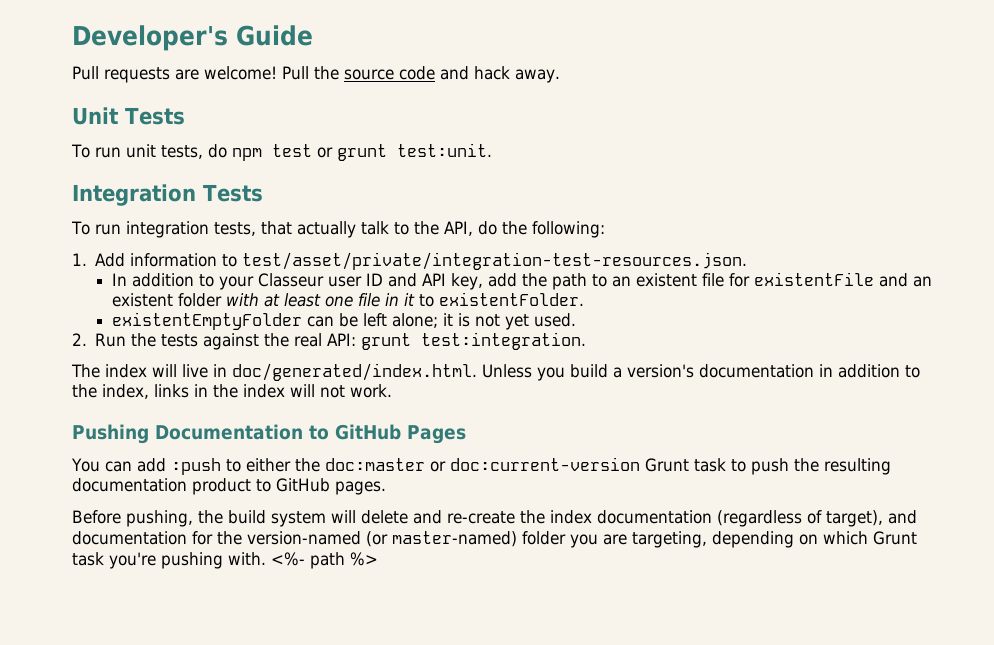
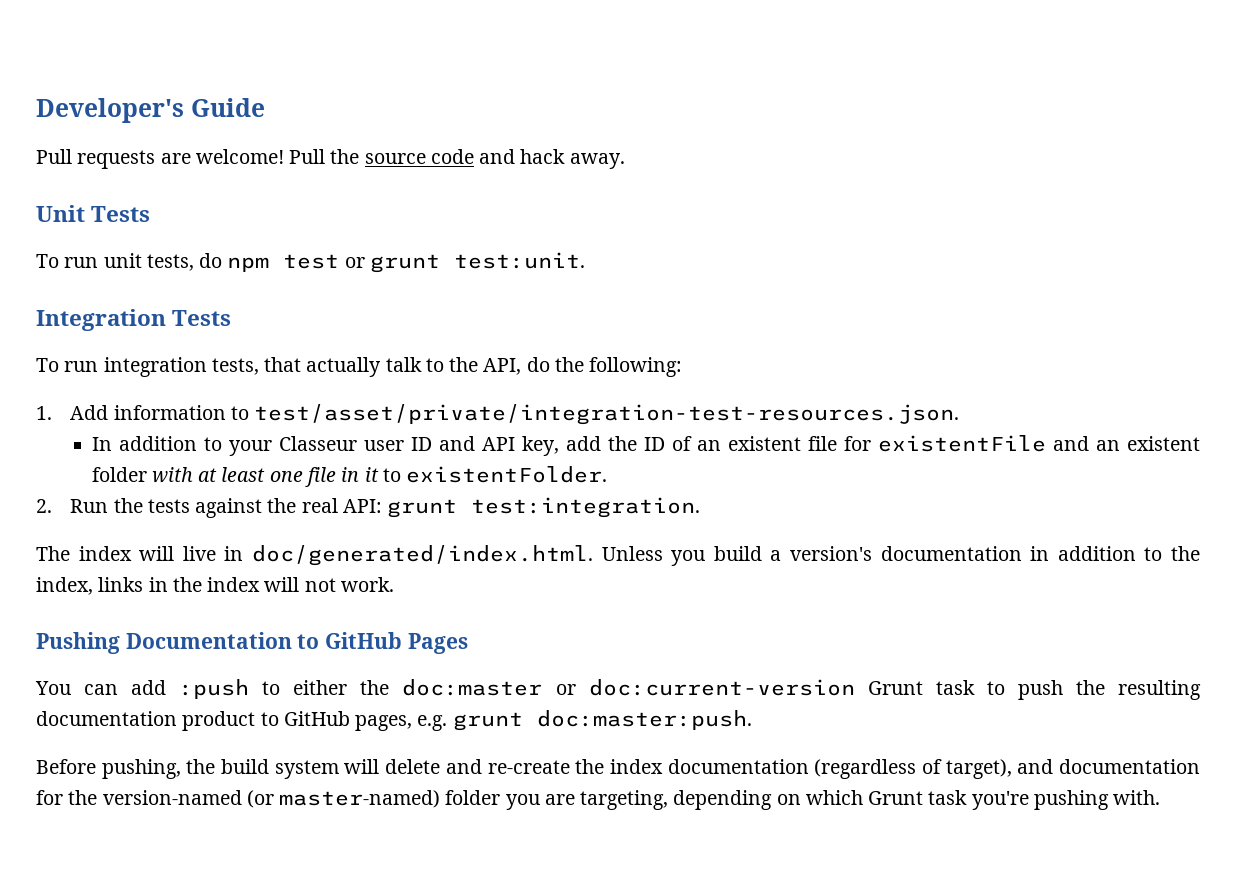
[551,273,607,290] path to -> [643,436,692,451] ID of
[111,312,576,330] // existentEmptyFolder can be left alone; it is not yet used. -> (608, 474) none
[335,481,386,495] pages. -> [355,710,752,731] pages, e.g. grunt doc:master:push.
[271,552,378,569] <%- path %> -> (1161, 797) none

